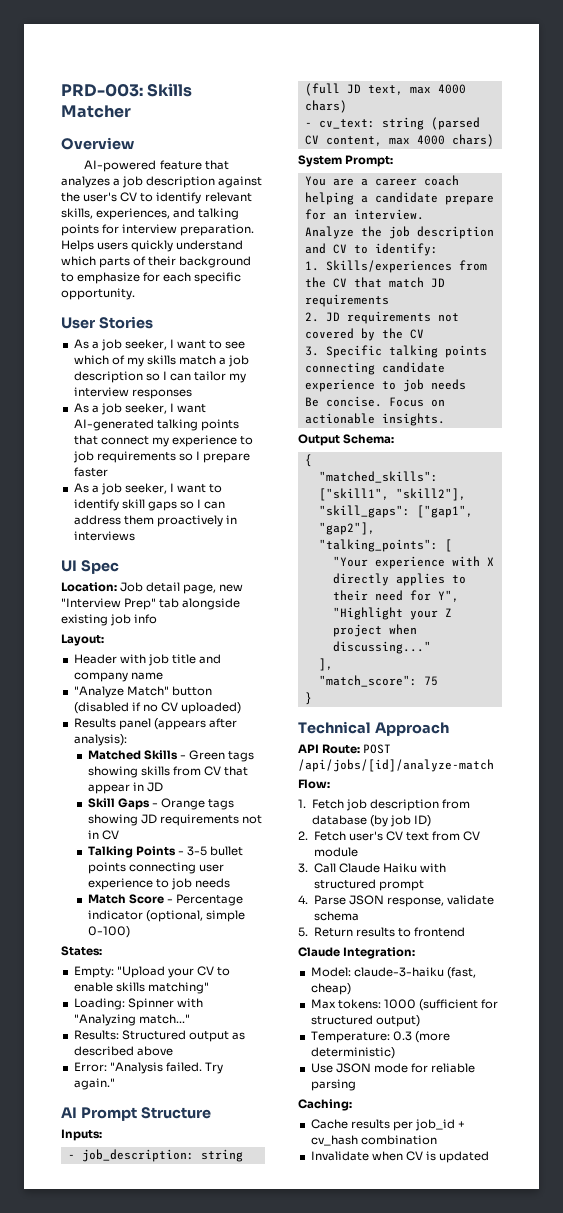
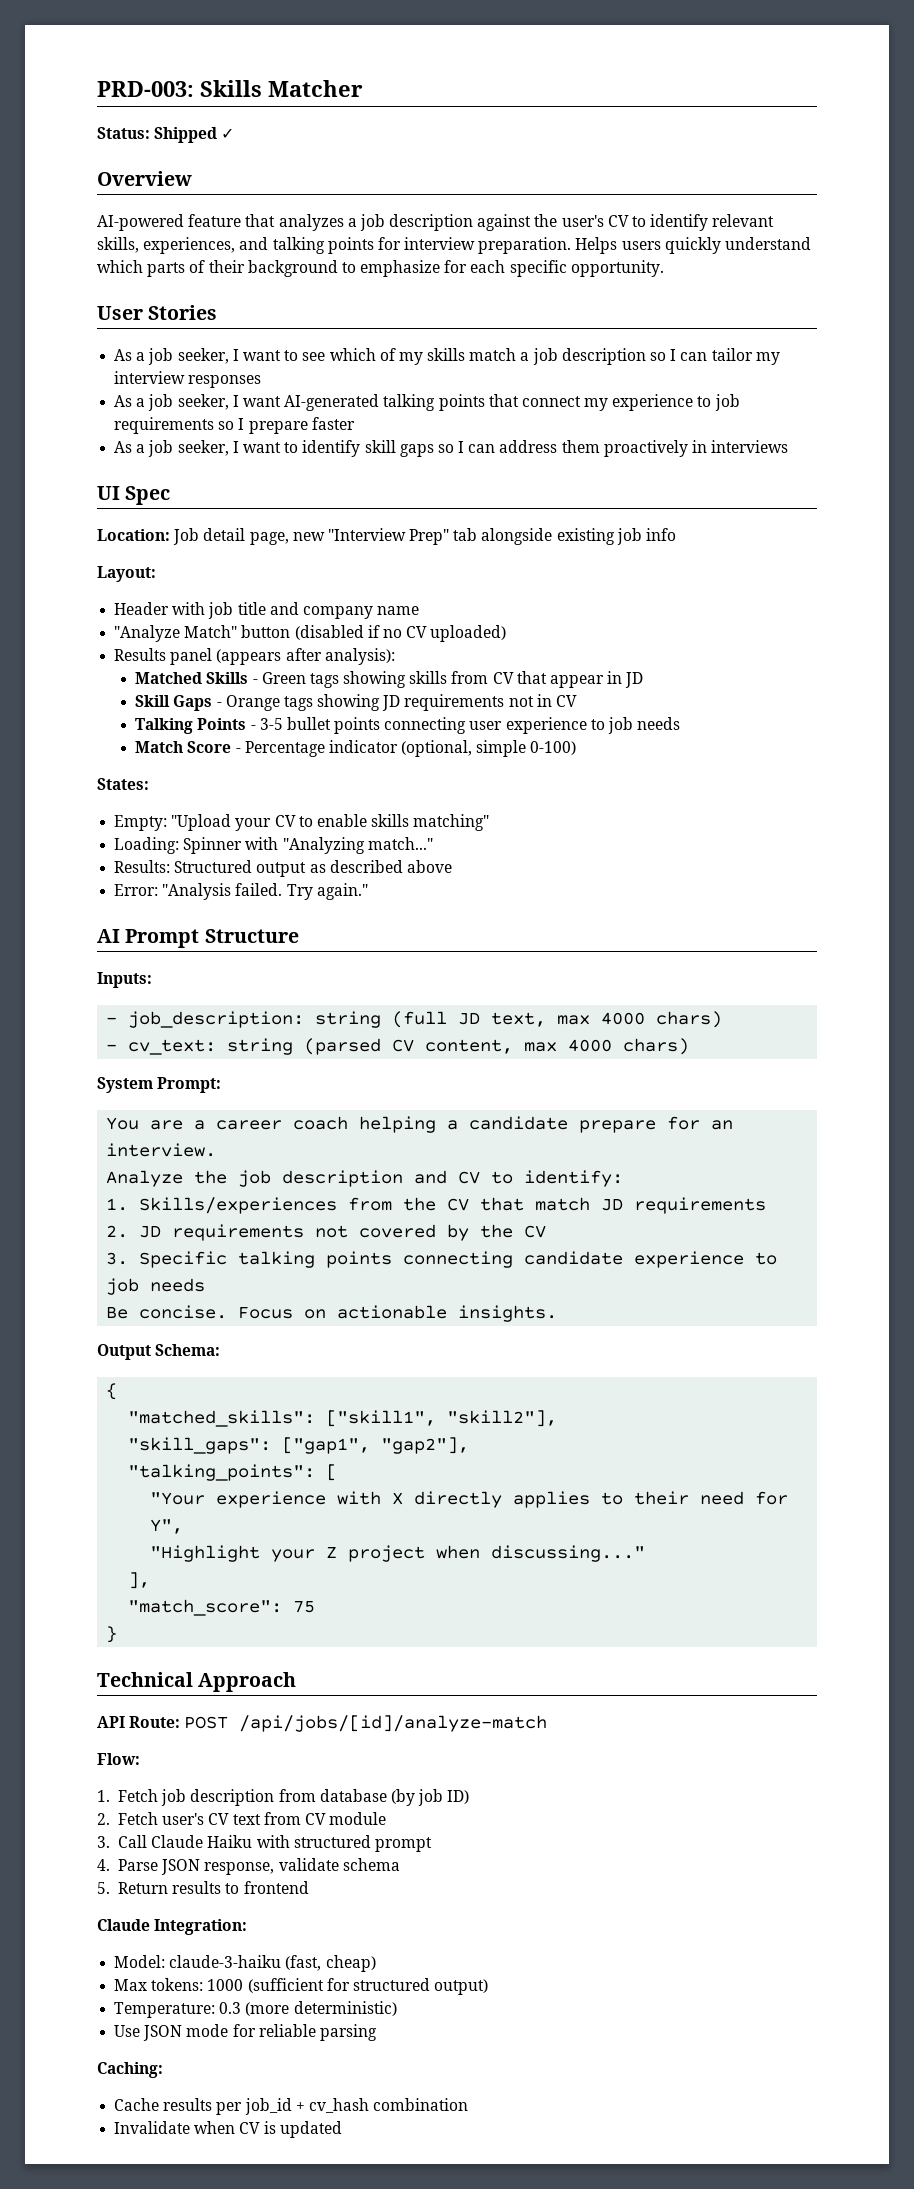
(131, 111) none -> [97,127,235,143] // Status: Shipped ✓

